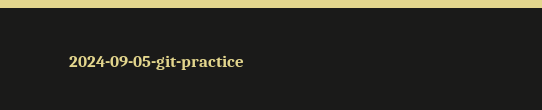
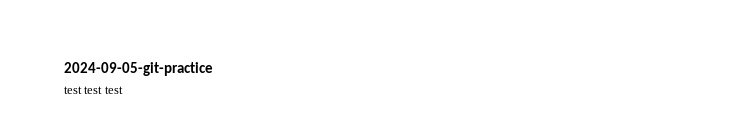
(244, 62) none -> [64,86,123,94] // test test test

